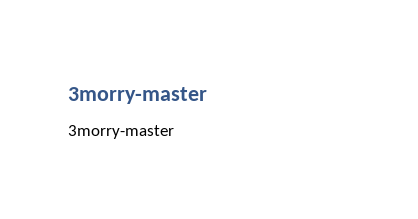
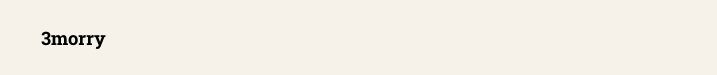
[68,87,207,104] [68,125,174,139] 3morry-master // 3morry-master -> [41,31,106,49] 3morry

